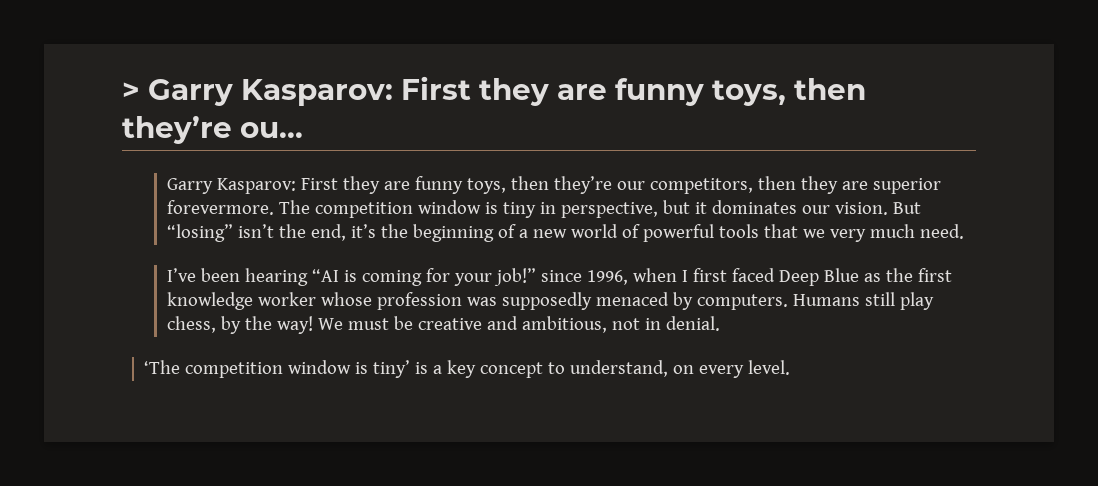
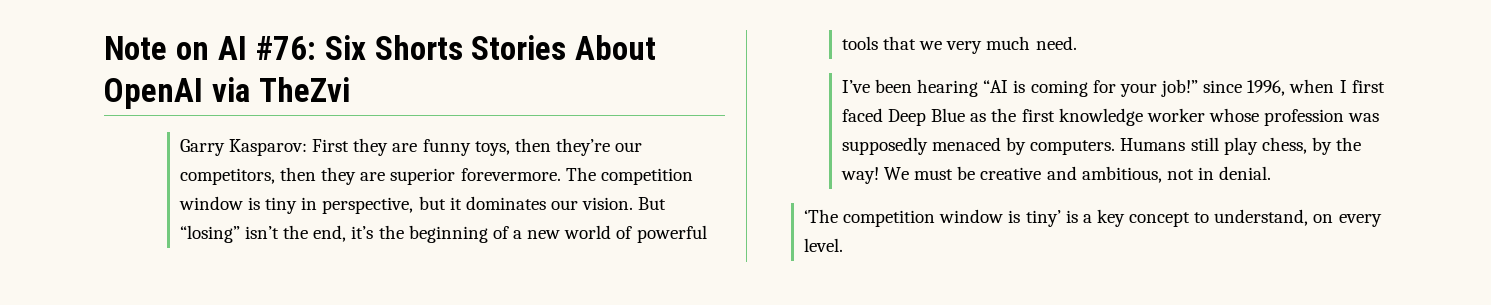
[122,76,866,106] [122,116,303,144] > Garry Kasparov: First they are funny toys, then they’re ou... -> [104,35,657,60] [104,77,350,109] Note on AI #76: Six Shorts Stories About OpenAI via TheZvi

